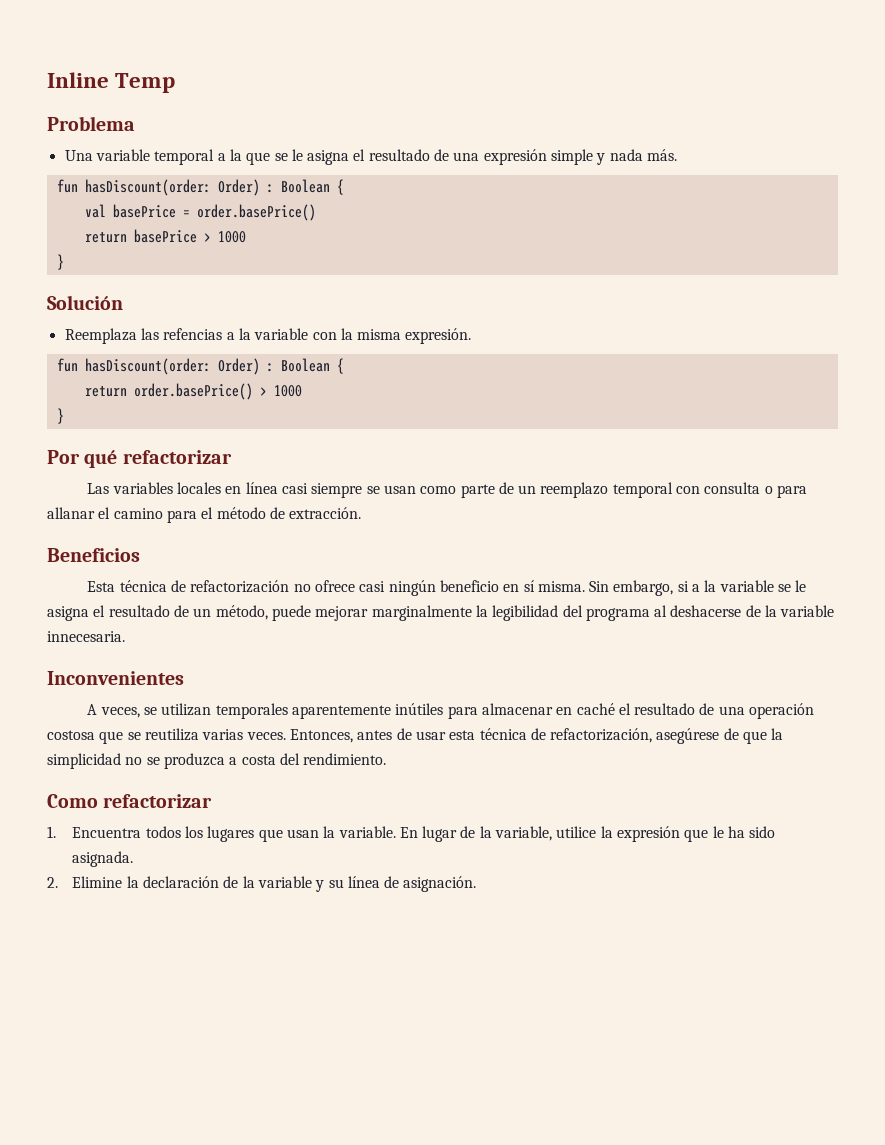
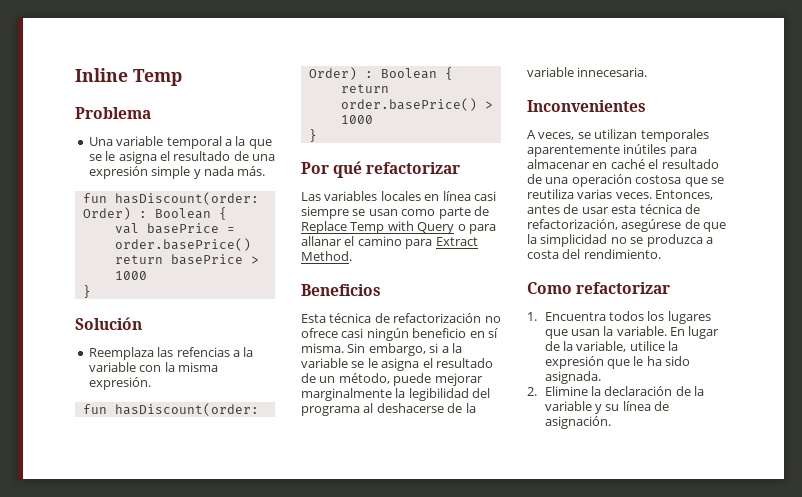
[518,482,761,498] un reemplazo temporal con consulta -> [301,221,455,234] Replace Temp with Query
[201,507,362,519] el método de extracción. -> [435,237,478,246] [301,251,352,261] Extract Method.

